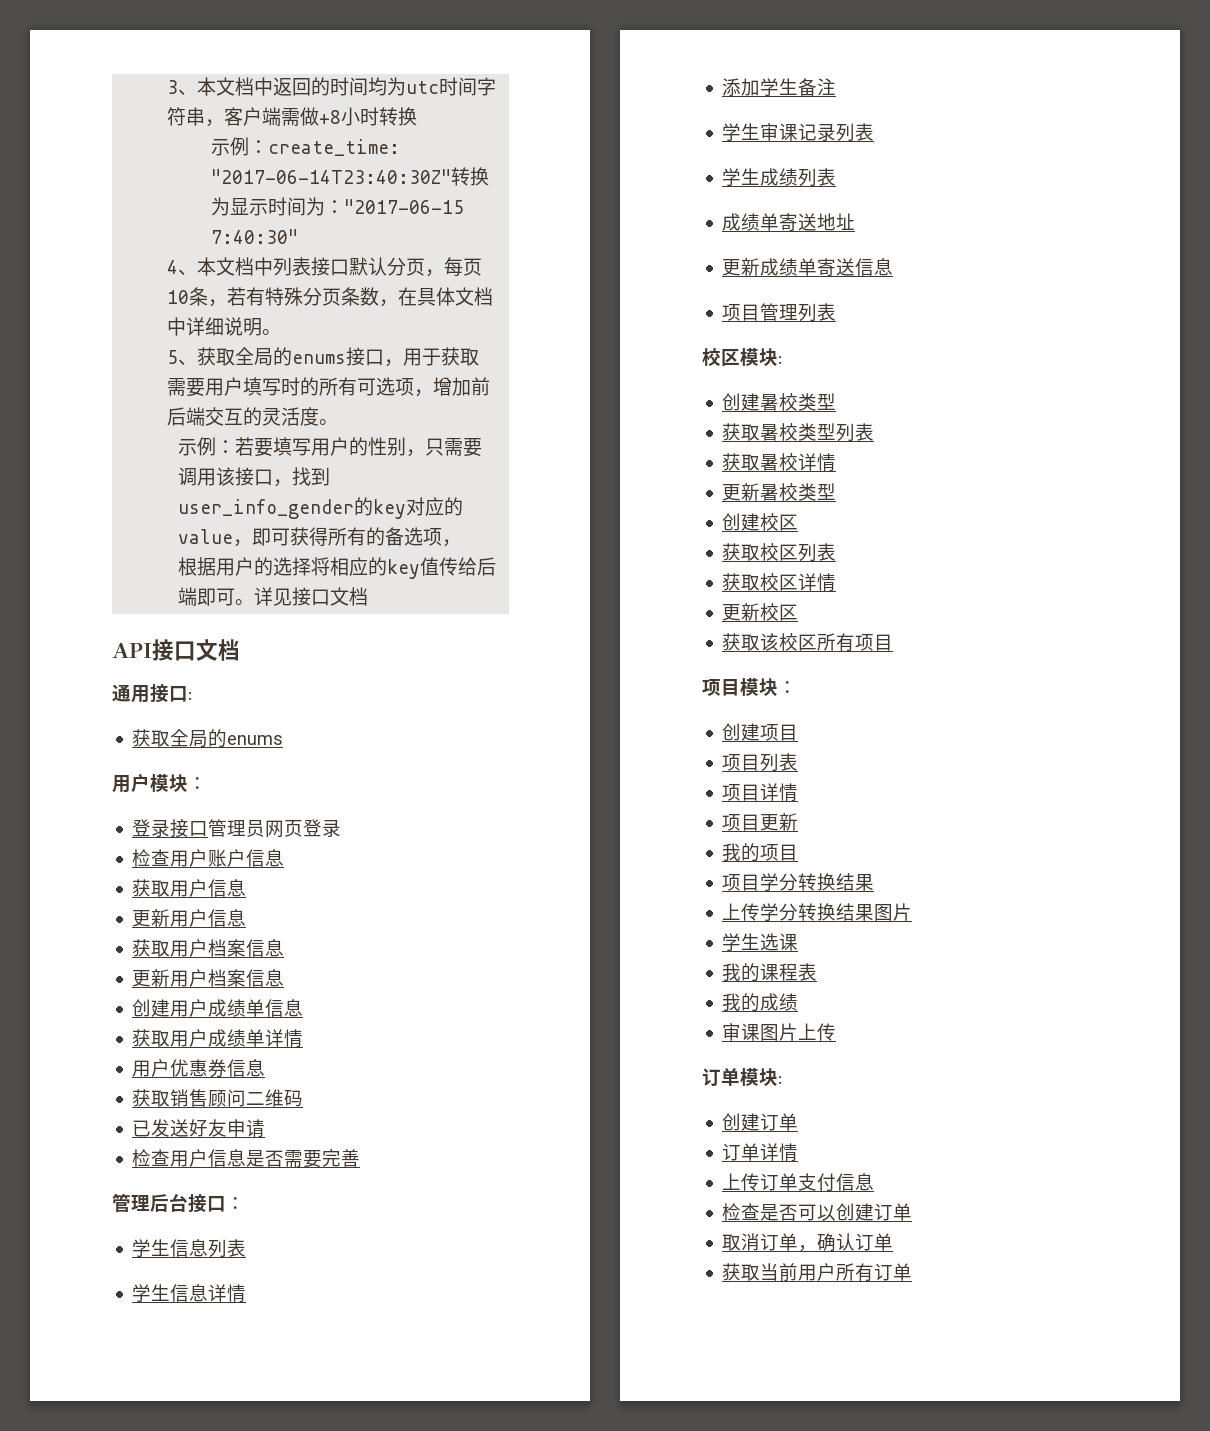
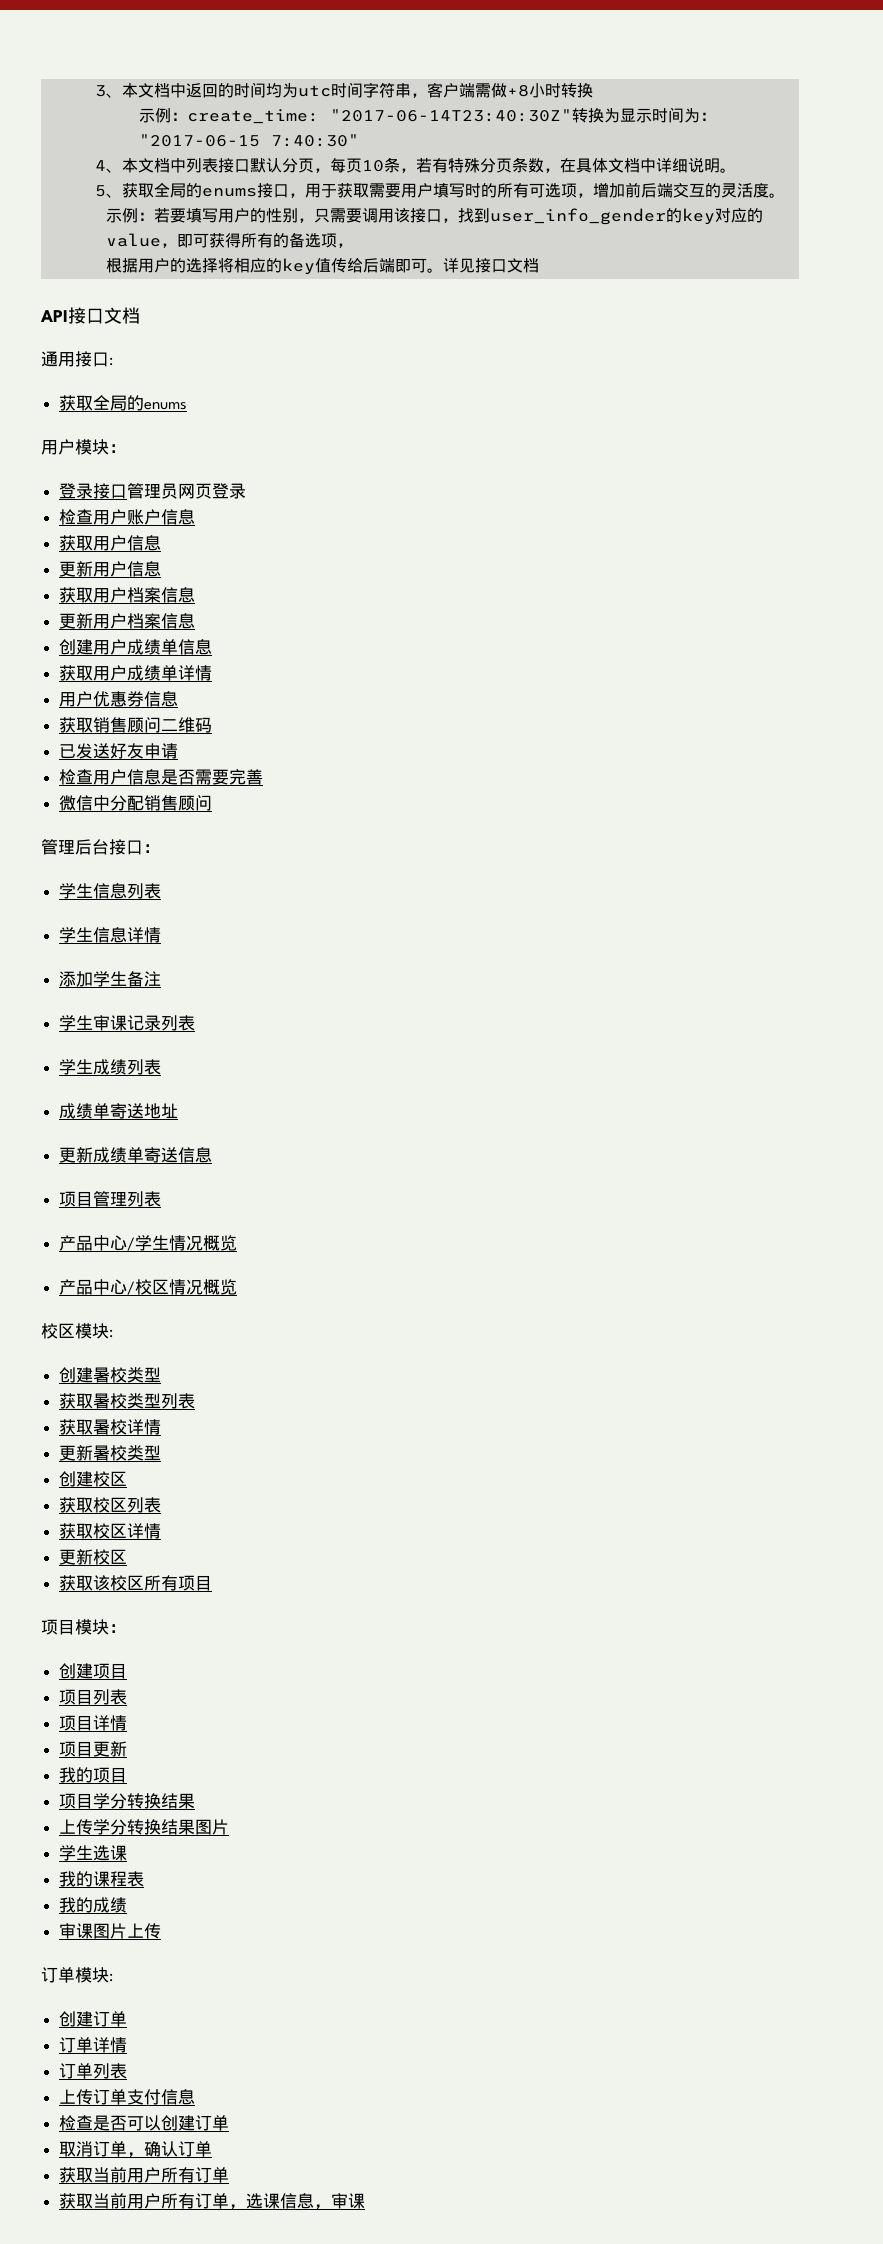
(361, 1158) none -> [59,795,213,811] // 微信中分配销售顾问
(837, 312) none -> [59,1235,238,1251] [59,1279,238,1295] // 产品中心/学生情况概览 // 产品中心/校区情况概览
(799, 1152) none -> [59,2063,128,2079] // 订单列表
(913, 1272) none -> [59,2193,366,2210] // 获取当前用户所有订单，选课信息，审课

